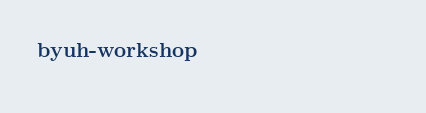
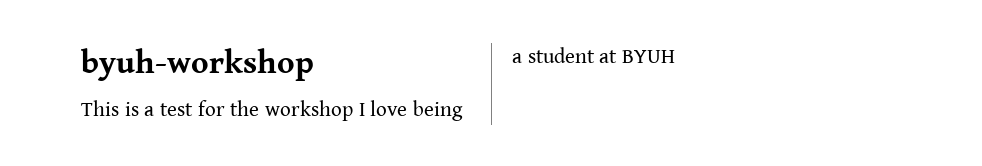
(197, 52) none -> [81,100,464,121] [512,47,676,63] // This is a test for the workshop I love being a student at BYUH

